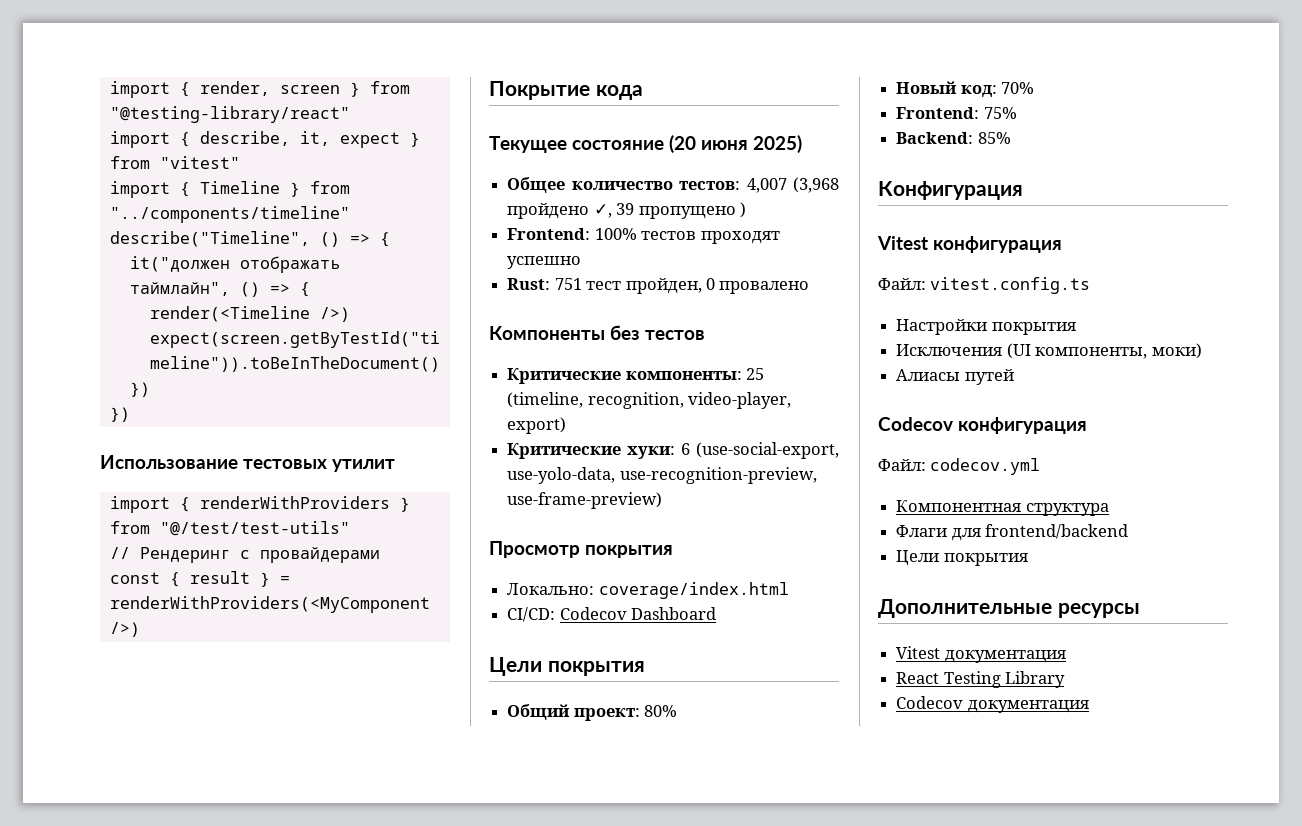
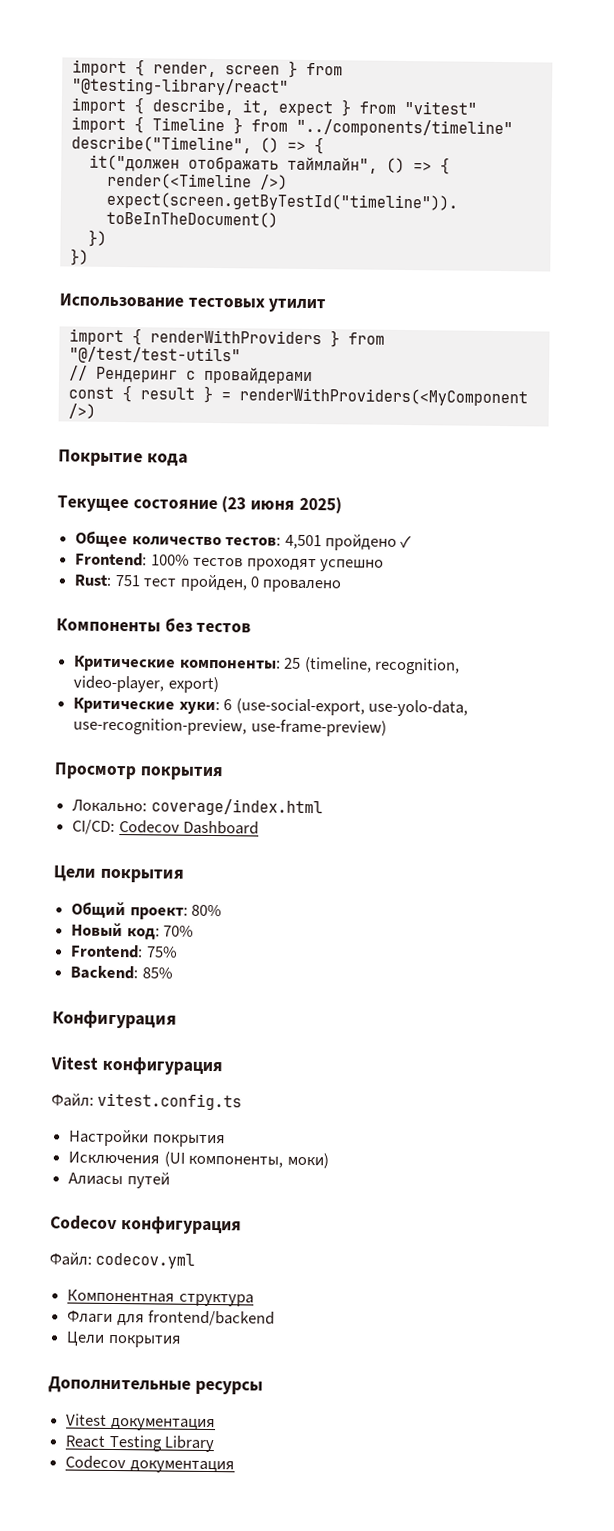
[669,135,696,153] (20 -> [221,496,247,513] (23
[746,177,839,193] [507,202,746,219] 4,007 (3,968 пройдено ✓, 39 пропущено ) -> [284,534,413,551] 4,501 пройдено ✓

